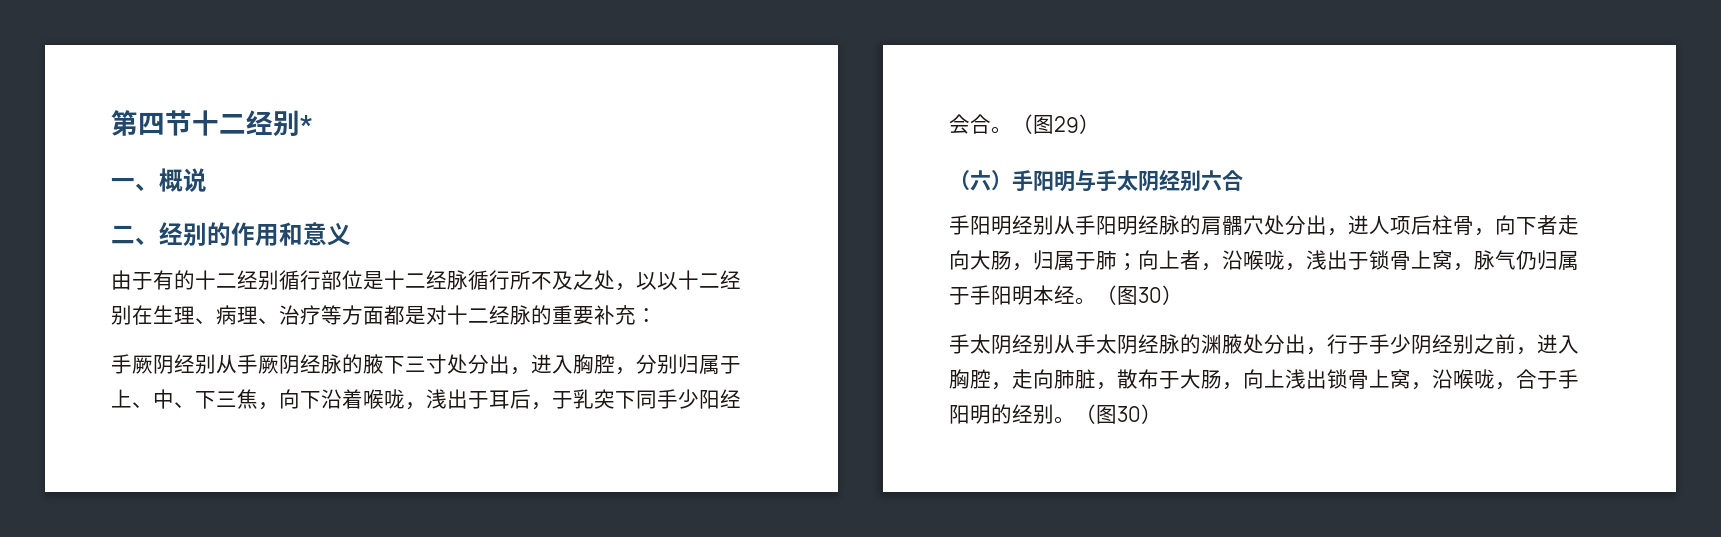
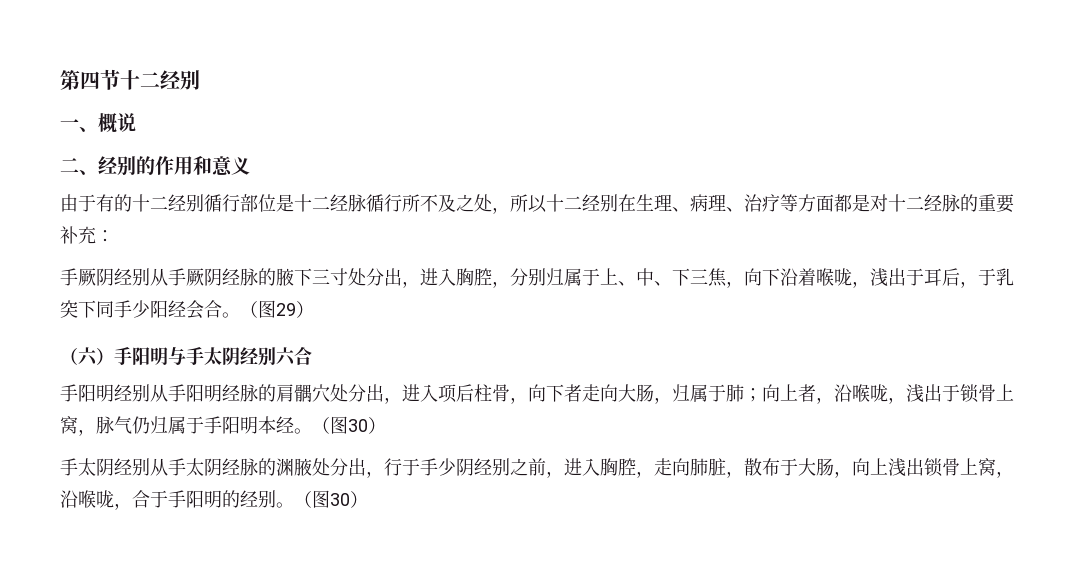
[300,115,312,133] * -> (200, 80) none
[636,272,657,290] 以 -> [510,194,528,212] 所
[1369,216,1390,235] 人 -> [420,384,438,402] 入

